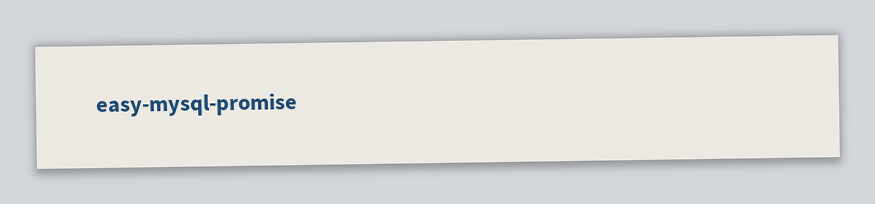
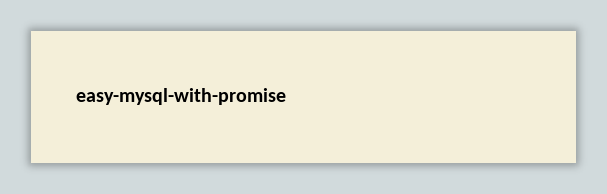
[95,93,298,118] easy-mysql-promise -> [76,88,286,105] easy-mysql-with-promise

